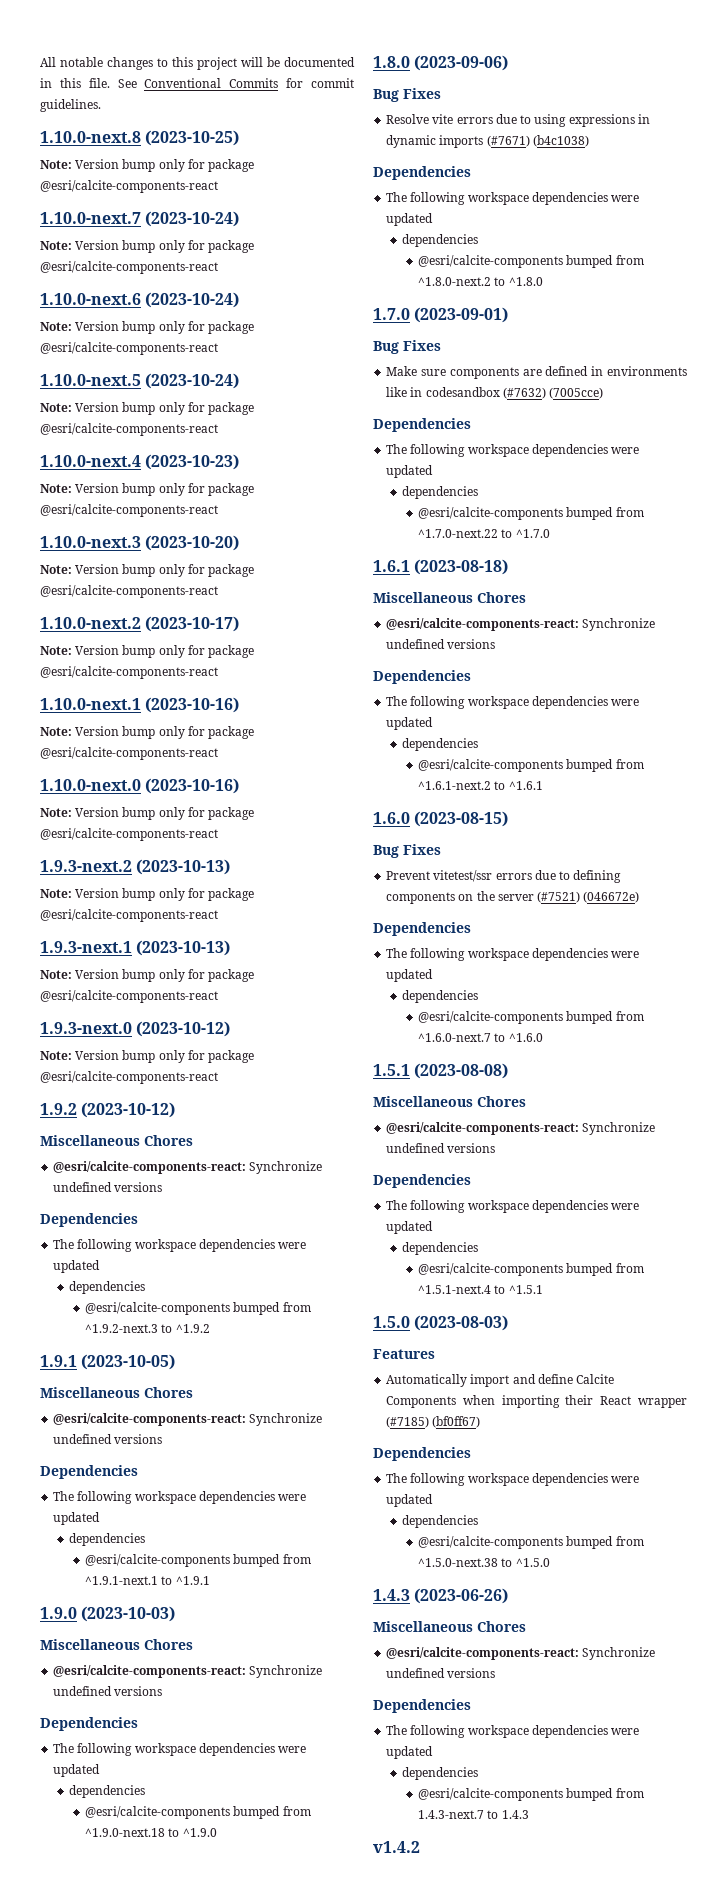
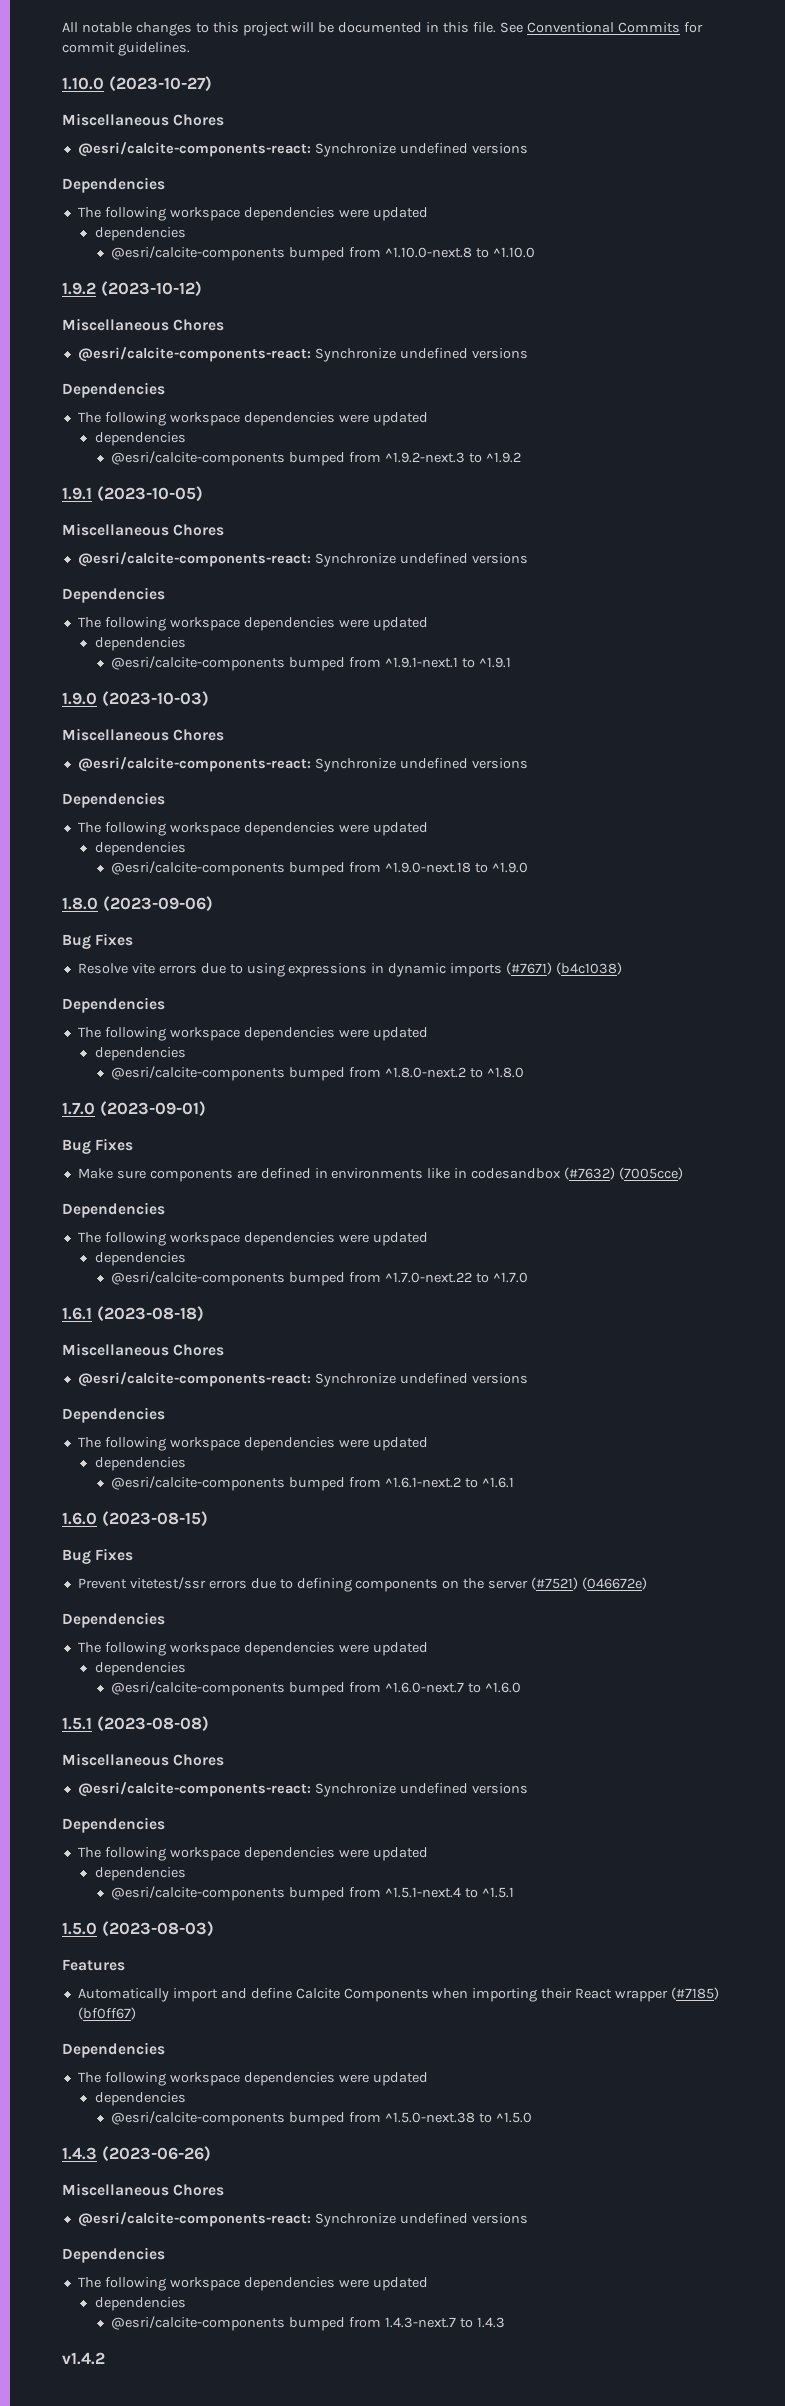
[40,130,240,146] [40,159,255,172] [40,180,218,193] [40,211,240,227] [40,240,255,253] [40,261,218,274] [40,292,240,308] [40,321,255,334] [40,342,218,355] [40,373,240,389] [40,402,255,415] [40,423,218,436] [40,454,240,470] [40,483,255,496] [40,504,218,517] [40,535,240,551] [40,564,255,577] [40,585,218,598] [40,616,240,632] [40,645,255,658] [40,666,218,679] [40,697,240,713] [40,726,255,739] [40,747,218,760] [40,778,240,794] [40,807,255,820] [40,828,218,841] [40,859,231,875] [40,888,255,901] [40,909,218,922] [40,940,231,956] [40,969,255,982] [40,990,218,1003] [40,1021,231,1037] [40,1050,255,1063] [40,1071,218,1084] 1.10.0-next.8 (2023-10-25) // Note: Version bump only for package @esri/calcite-components-react // 1.10.0-next.7 (2023-10-24) // Note: Version bump only for package @esri/calcite-components-react // 1.10.0-next.6 (2023-10-24) // Note: Version bump only for package @esri/calcite-components-react // 1.10.0-next.5 (2023-10-24) // Note: Version bump only for package @esri/calcite-components-react // 1.10.0-next.4 (2023-10-23) // Note: Version bump only for package @esri/calcite-components-react // 1.10.0-next.3 (2023-10-20) // Note: Version bump only for package @esri/calcite-components-react // 1.10.0-next.2 (2023-10-17) // Note: Version bump only for package @esri/calcite-components-react // 1.10.0-next.1 (2023-10-16) // Note: Version bump only for package @esri/calcite-components-react // 1.10.0-next.0 (2023-10-16) // Note: Version bump only for package @esri/calcite-components-react // 1.9.3-next.2 (2023-10-13) // Note: Version bump only for package @esri/calcite-components-react // 1.9.3-next.1 (2023-10-13) // Note: Version bump only for package @esri/calcite-components-react // 1.9.3-next.0 (2023-10-12) // Note: Version bump only for package @esri/calcite-components-react -> [62,76,212,92] [62,113,225,126] [77,142,528,157] [62,177,165,193] [77,207,428,221] [94,227,186,241] [111,246,535,261] 1.10.0 (2023-10-27) // Miscellaneous Chores // @esri/calcite-components-react: Synchronize undefined versions // Dependencies // The following workspace dependencies were updated // dependencies // @esri/calcite-components bumped from ^1.10.0-next.8 to ^1.10.0

